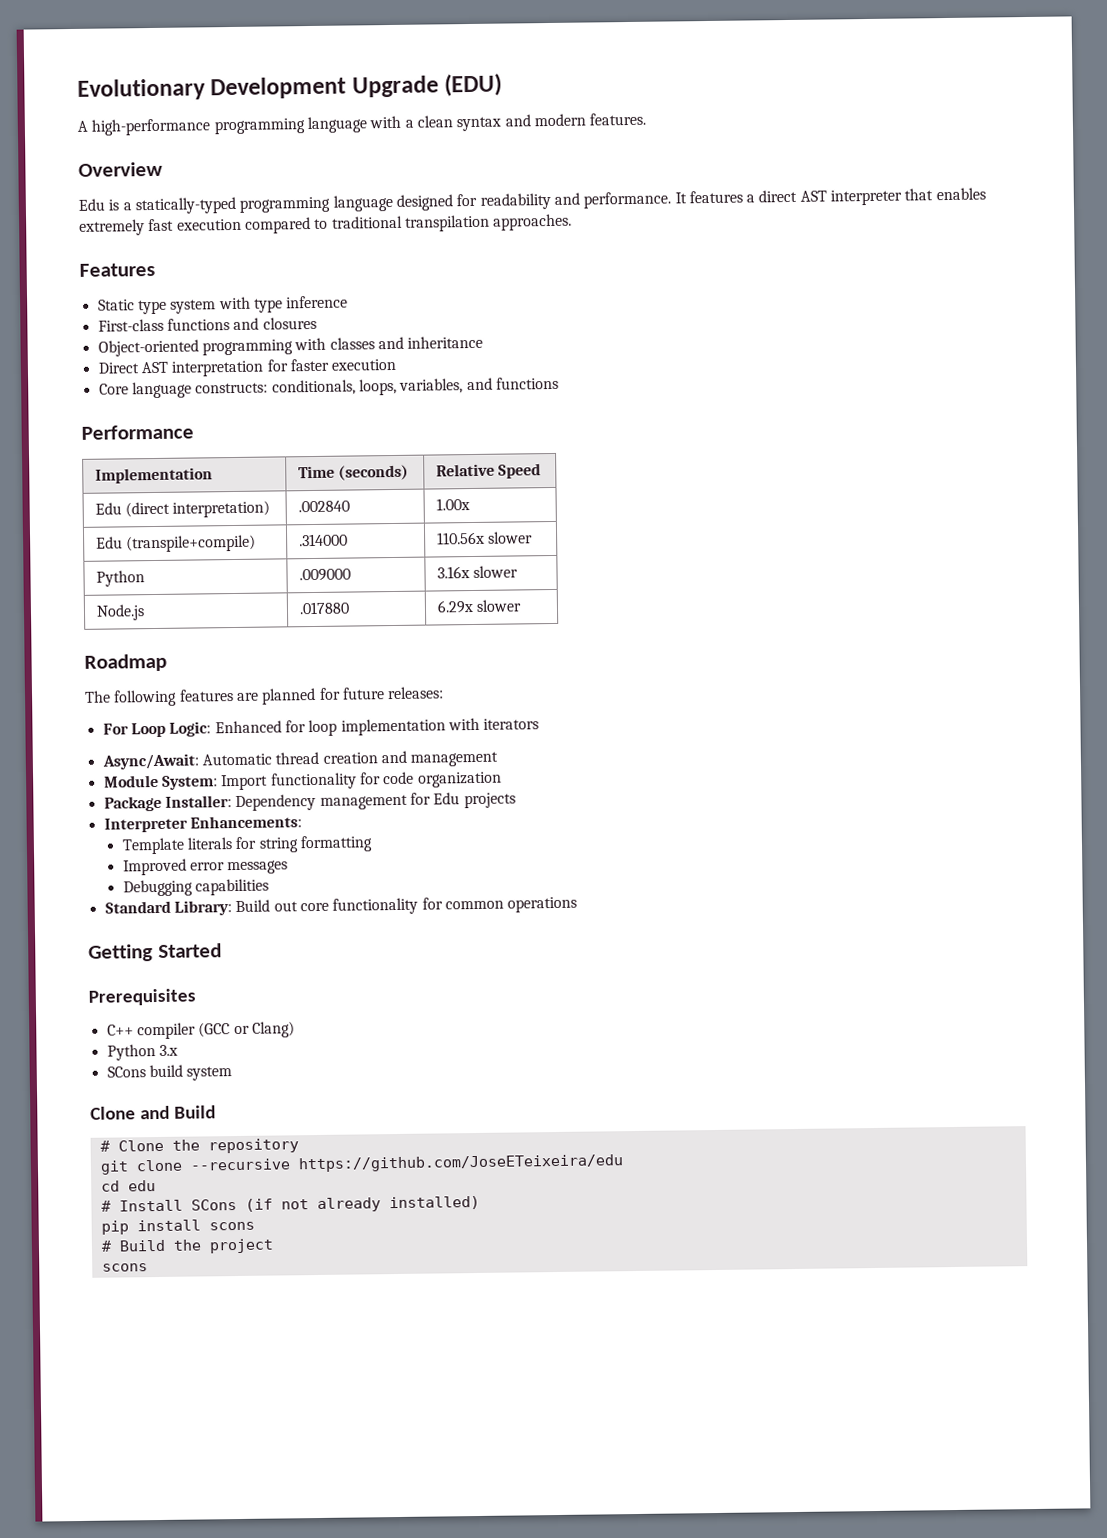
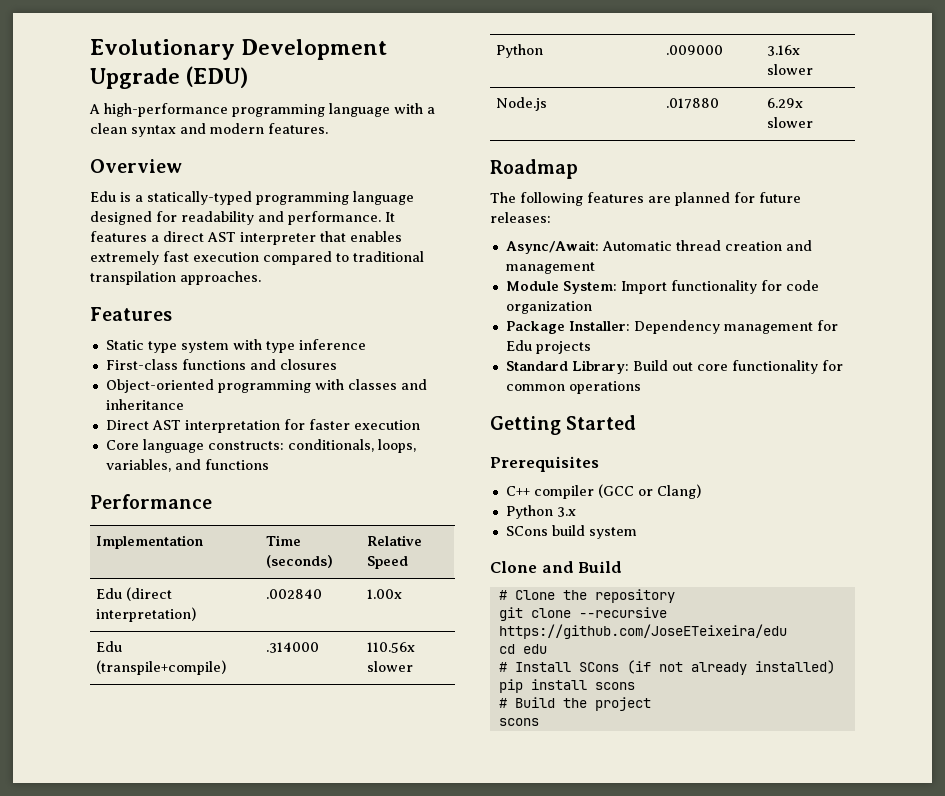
[102,717,540,738] // For Loop Logic: Enhanced for loop implementation with iterators -> (551, 217) none
[103,815,302,833] [121,835,374,855] [122,858,289,876] [122,878,270,897] // Interpreter Enhancements: // Template literals for string formatting // Improved error messages // Debugging capabilities -> (591, 347) none

